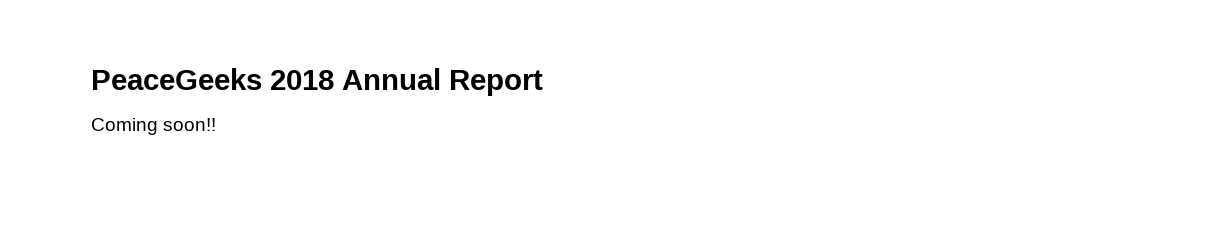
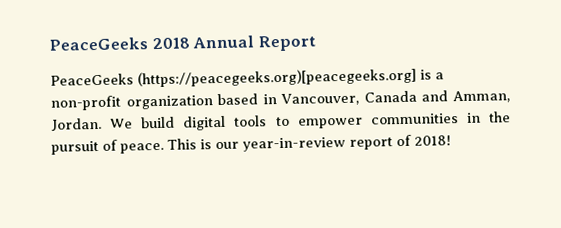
[91,118,217,135] Coming soon!! -> [50,67,444,88] [50,90,510,111] [51,111,511,132] [51,134,451,155] PeaceGeeks (https://peacegeeks.org)[peacegeeks.org] is a non-profit organization based in Vancouver, Canada and Amman, Jordan. We build digital tools to empower communities in the pursuit of peace. This is our year-in-review report of 2018!

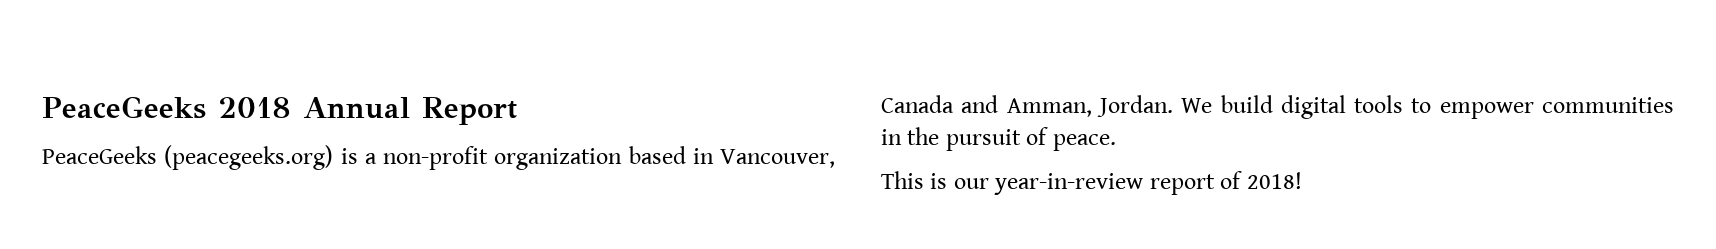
[137,67,417,88] (https://peacegeeks.org)[peacegeeks.org] -> [164,145,334,170] (peacegeeks.org)
(164, 148) none -> (1116, 142) //

